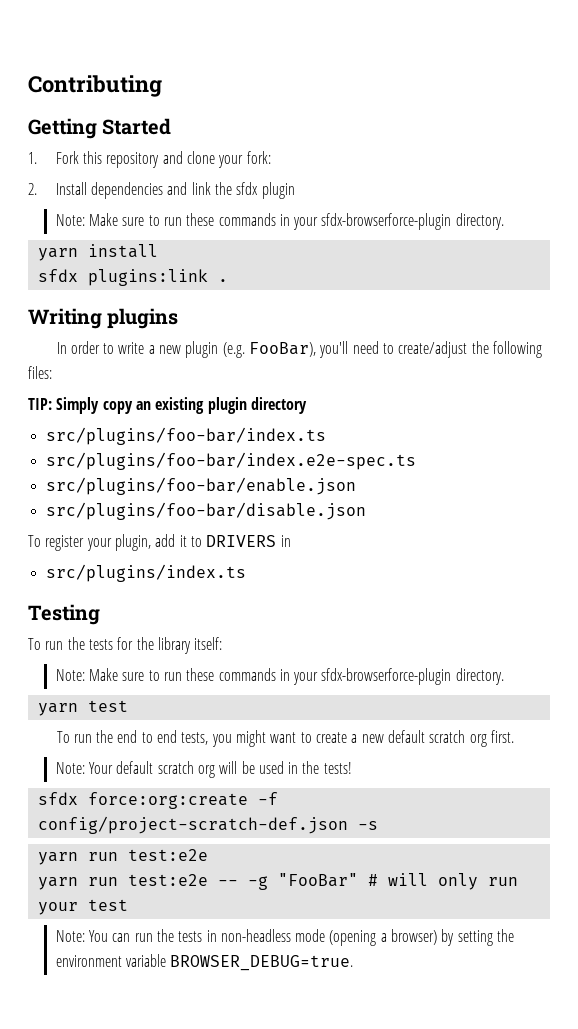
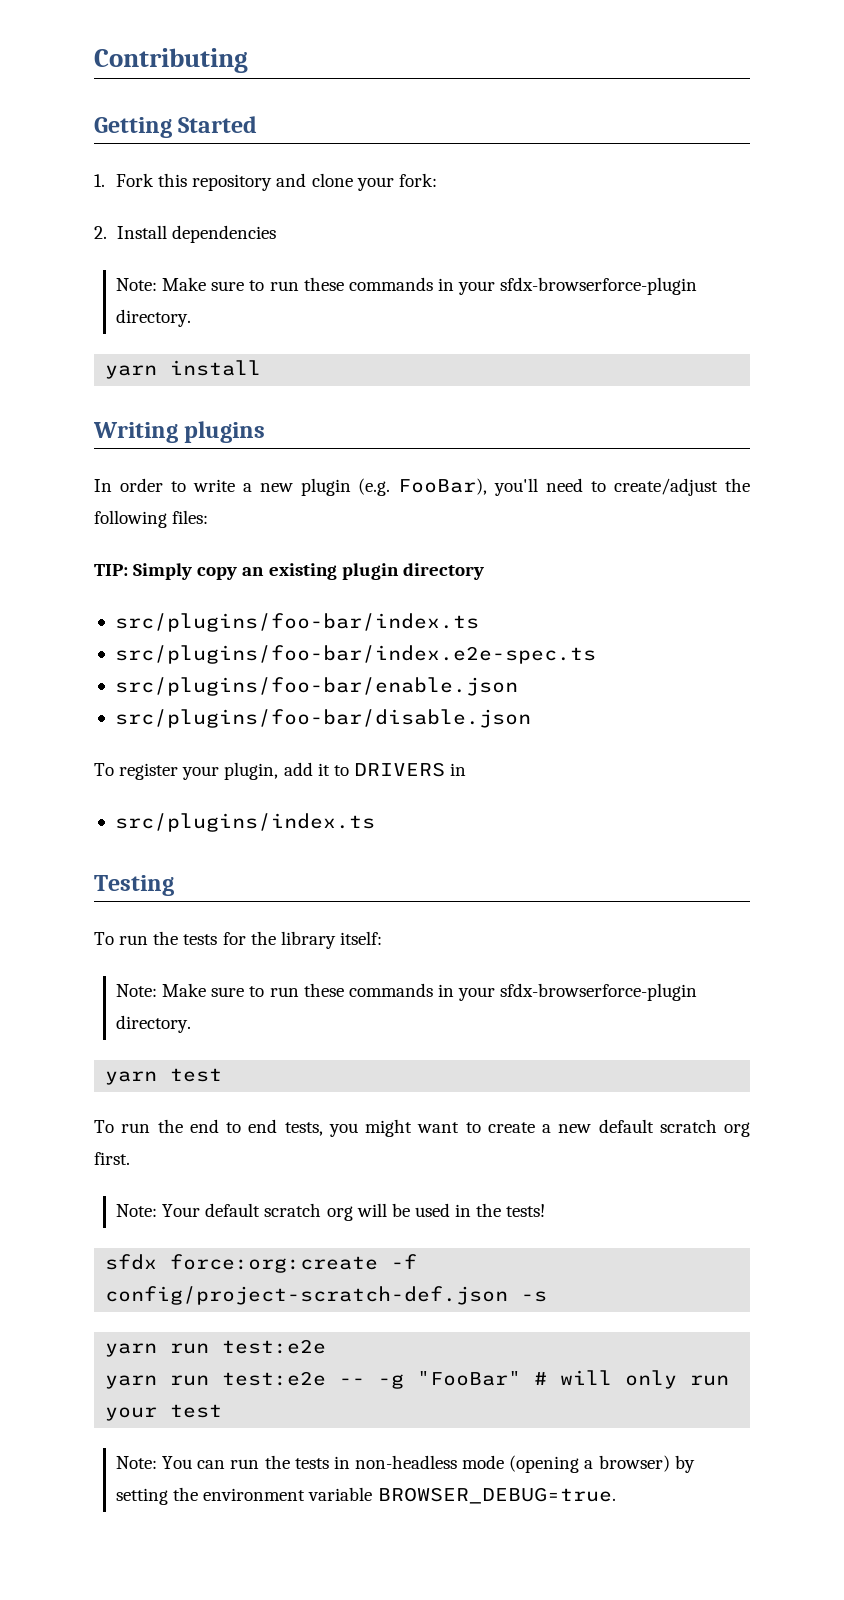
[167,182,295,199] and link the sfdx plugin -> (276, 234) none
[37,269,228,286] // sfdx plugins:link . -> (262, 368) none

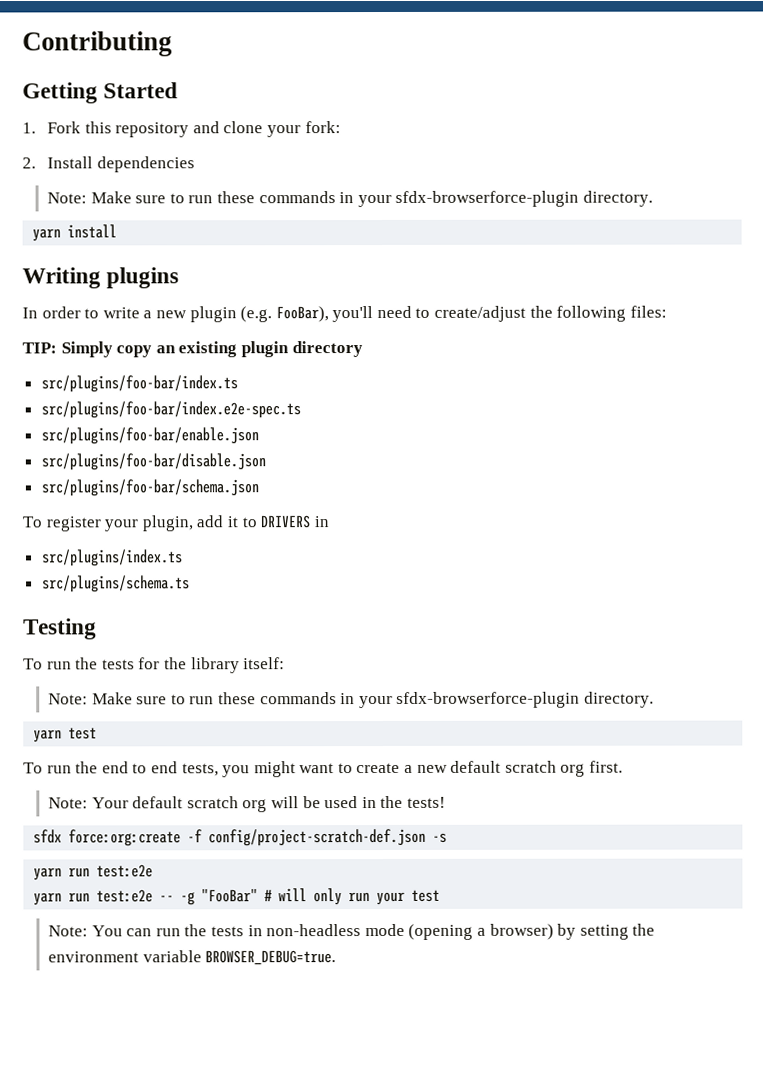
(531, 718) none -> [40,479,259,497] // src/plugins/foo-bar/schema.json
(375, 822) none -> [41,575,190,593] // src/plugins/schema.ts

